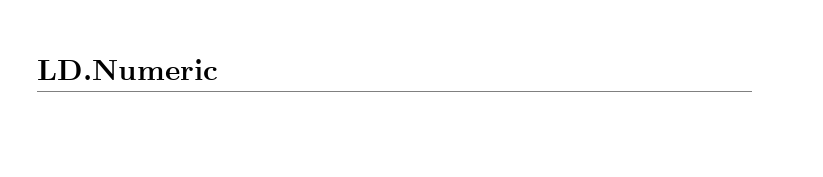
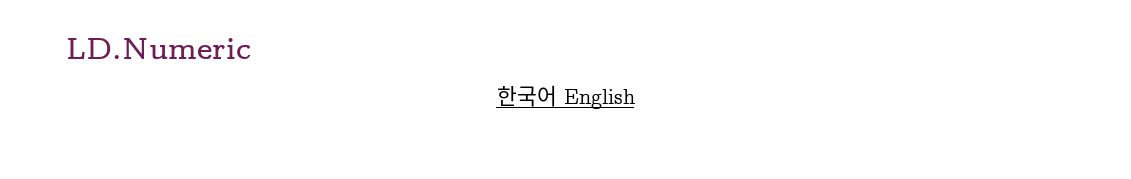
(218, 69) none -> [496,85,635,109] // 한국어 English

